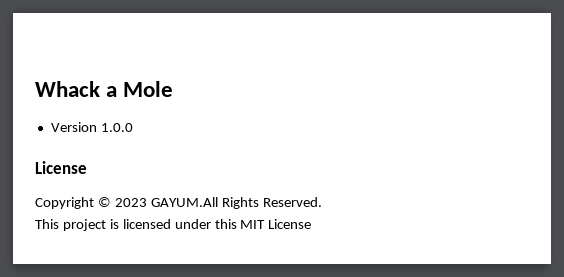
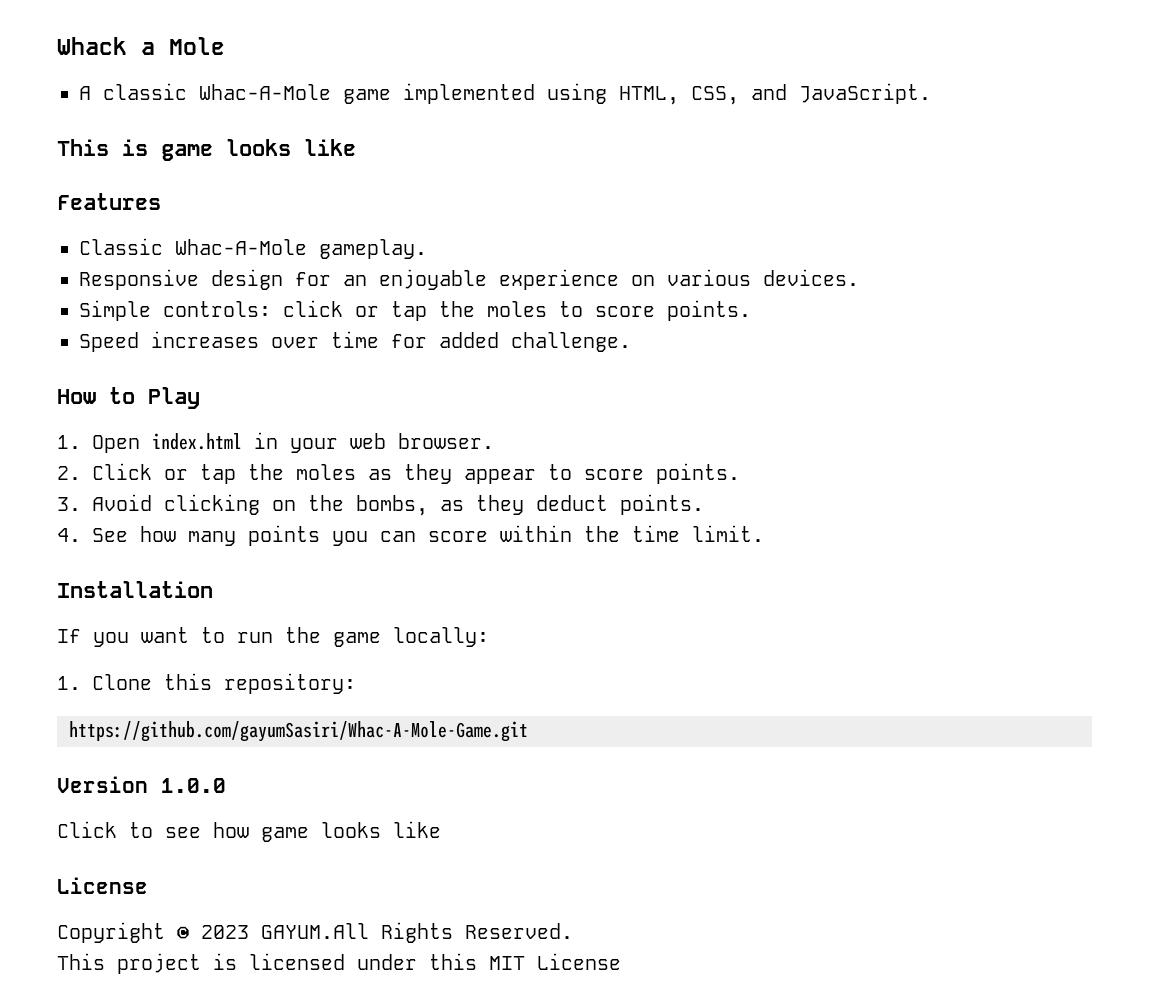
[50,122,133,132] Version 1.0.0 -> [79,83,931,105] [57,139,356,161] [57,193,161,210] [79,238,427,259] [79,269,859,290] [79,300,751,321] [79,331,631,352] [57,387,200,409] [57,432,495,453] [57,463,741,484] [57,494,705,516] [57,525,765,546] [57,581,213,598] [57,627,489,647] [57,673,357,694] [69,721,528,742] [57,776,226,793] [57,821,441,842] A classic Whac-A-Mole game implemented using HTML, CSS, and JavaScript. // This is game looks like // Features // Classic Whac-A-Mole gameplay. // Responsive design for an enjoyable experience on various devices. // Simple controls: click or tap the moles to score points. // Speed increases over time for added challenge. // How to Play // 1. Open index.html in your web browser. // 2. Click or tap the moles as they appear to score points. // 3. Avoid clicking on the bombs, as they deduct points. // 4. See how many points you can score within the time limit. // Installation // If you want to run the game locally: // 1. Clone this repository: // https://github.com/gayumSasiri/Whac-A-Mole-Game.git // Version 1.0.0 // Click to see how game looks like

